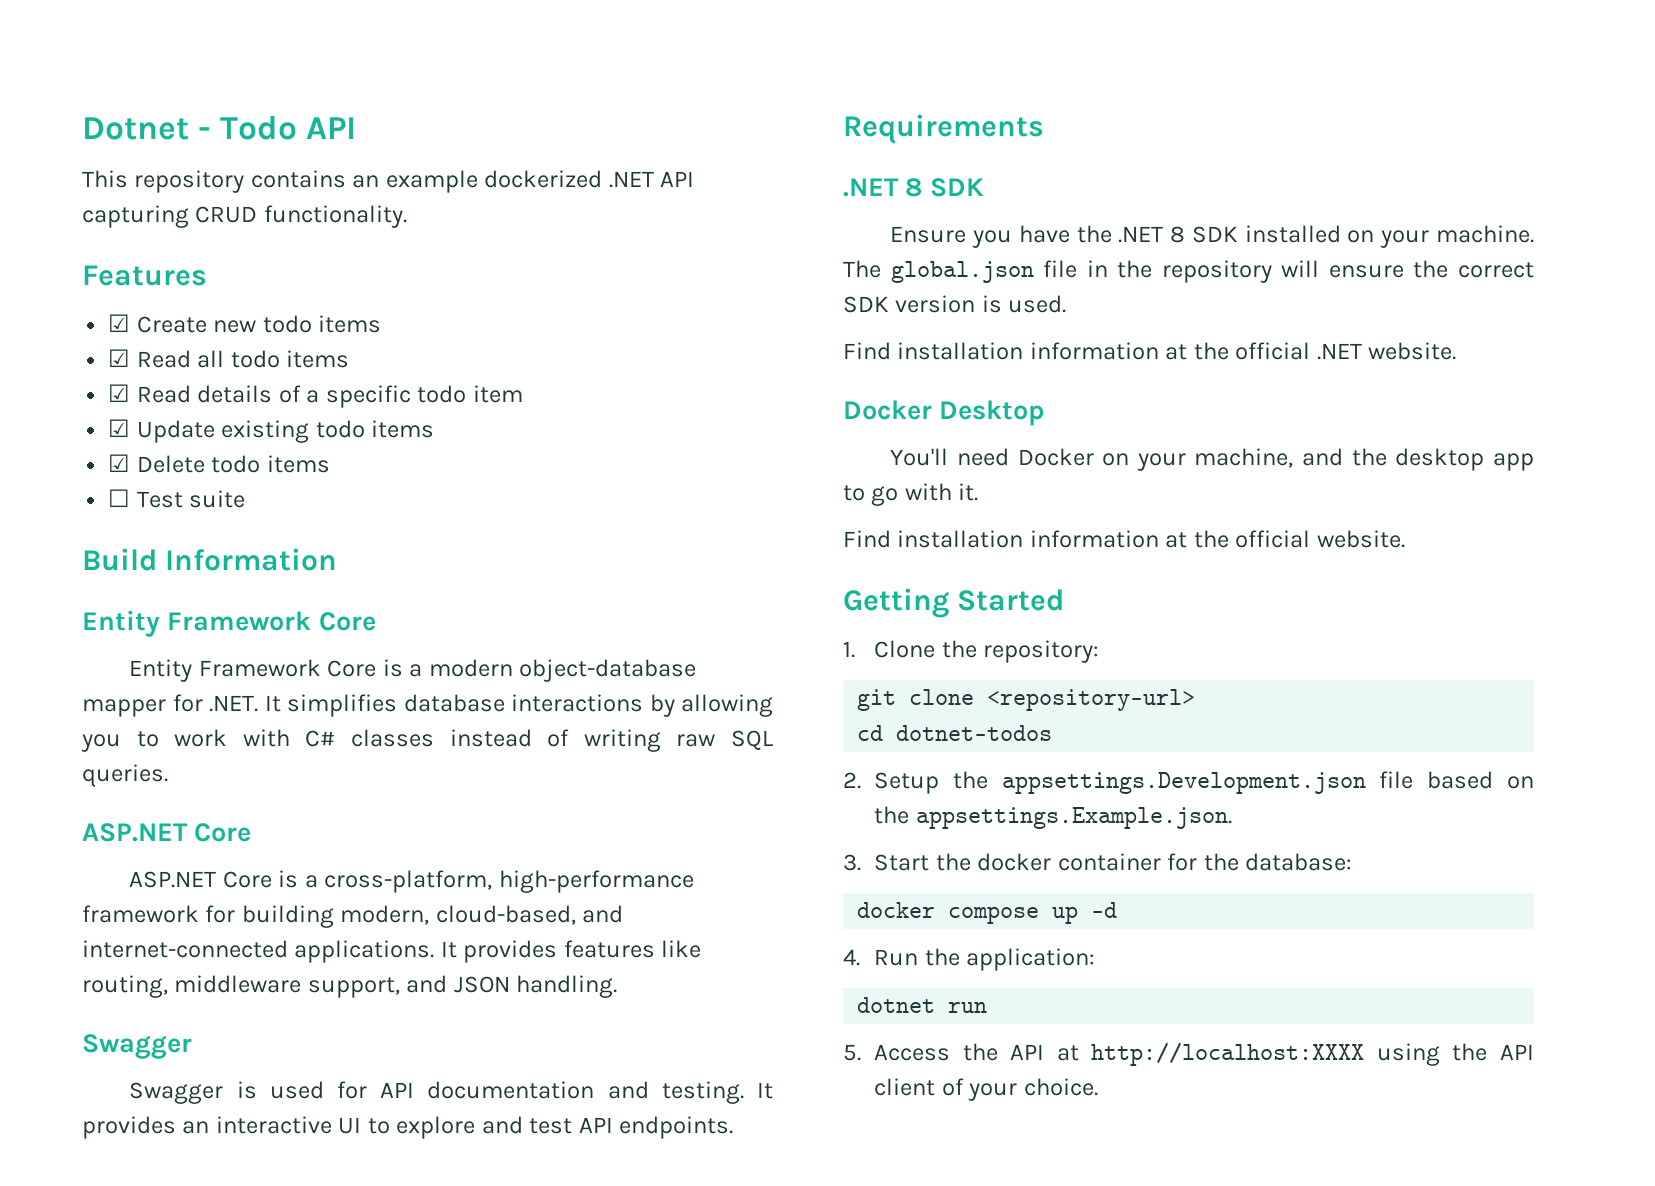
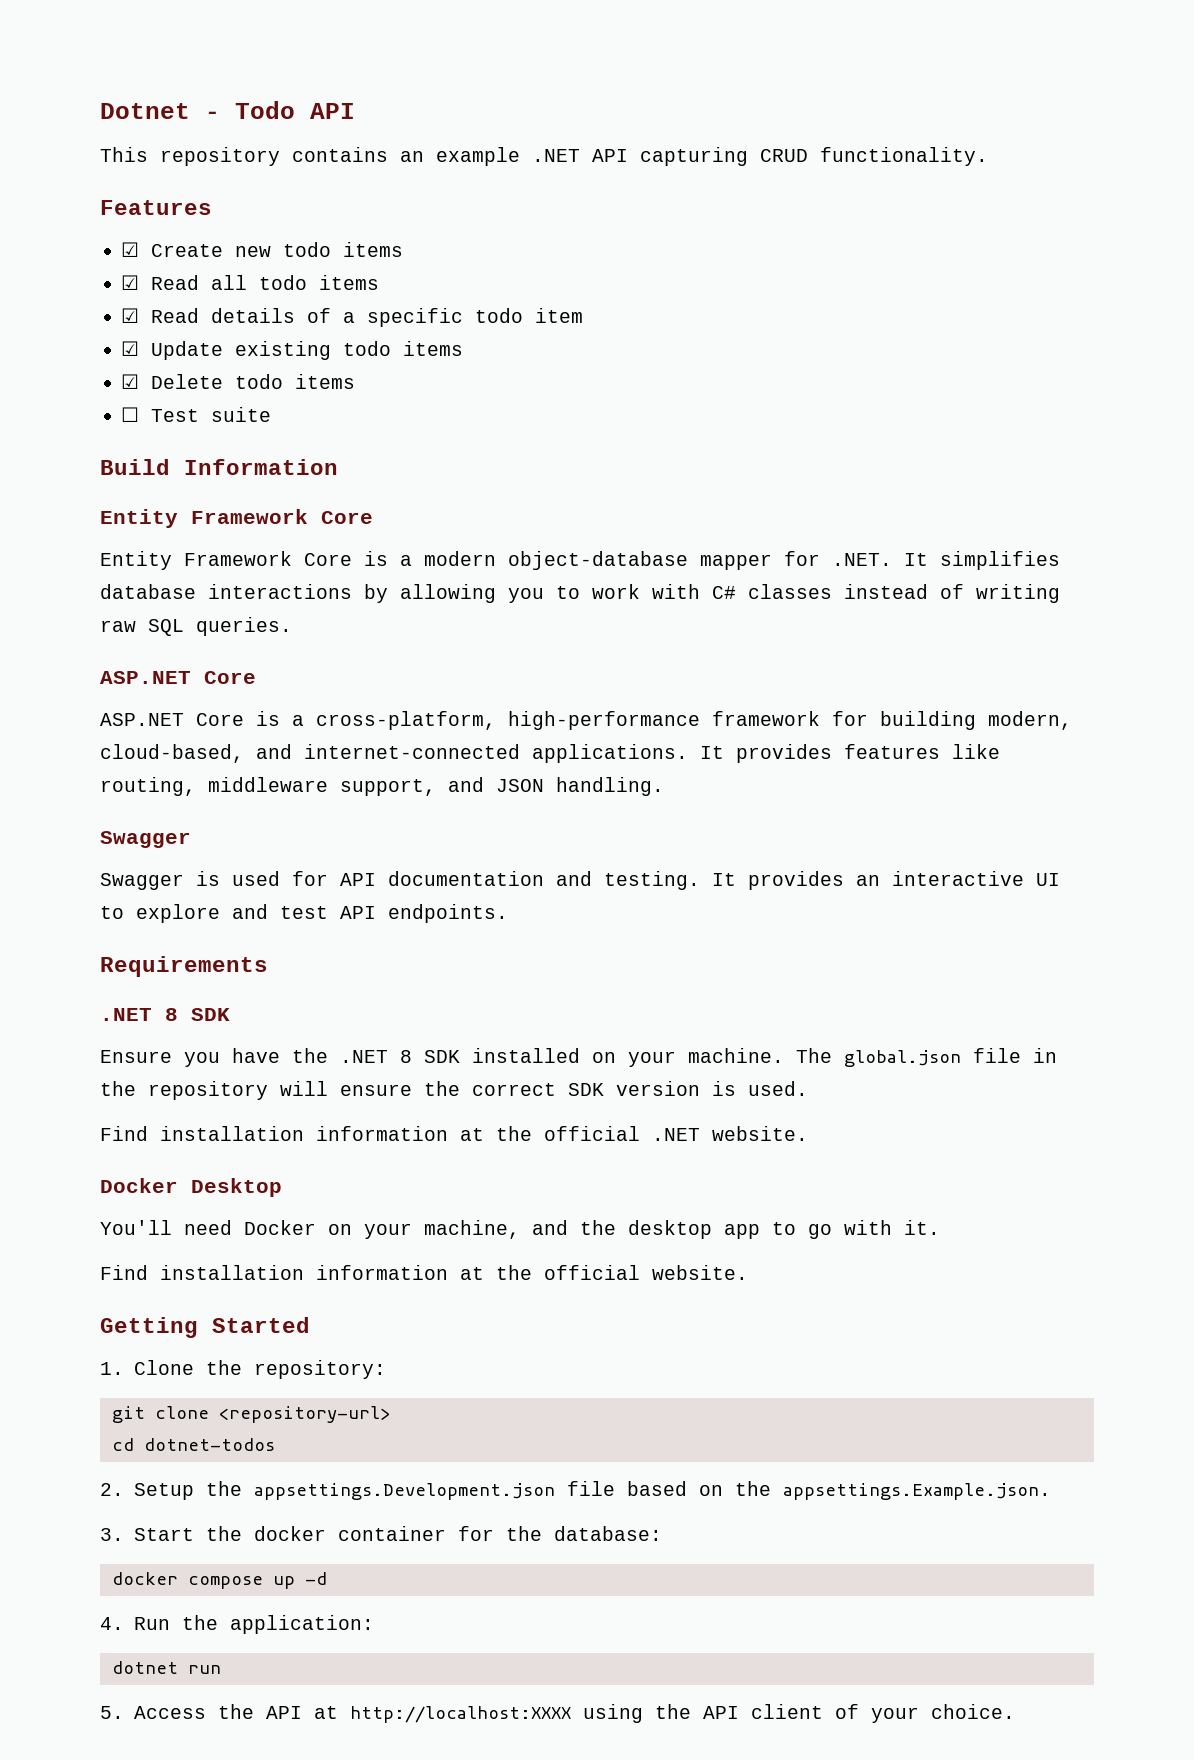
[484,170,603,188] dockerized -> (520, 156) none

